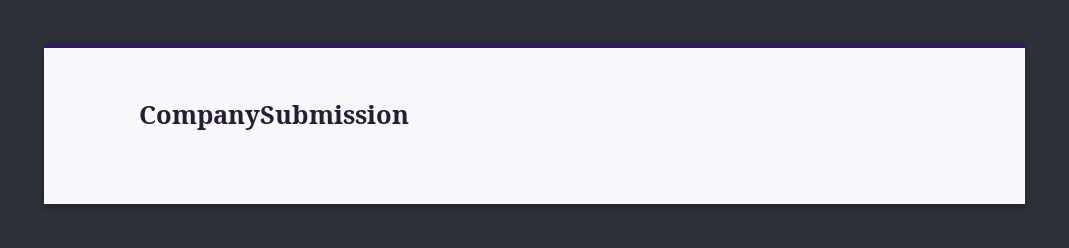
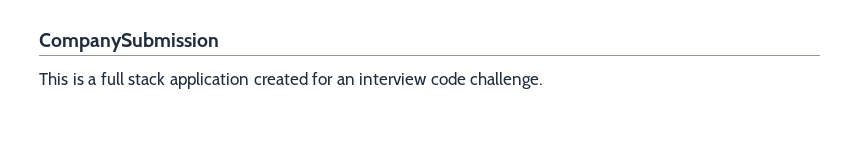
(409, 117) none -> [39,72,543,89] // This is a full stack application created for an interview code challenge.

